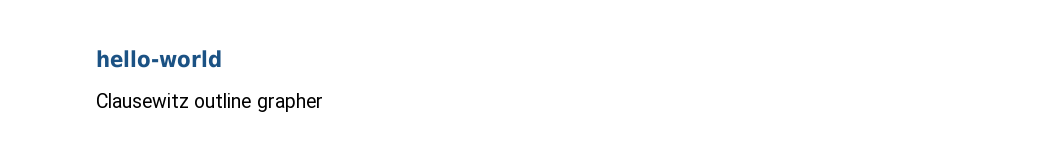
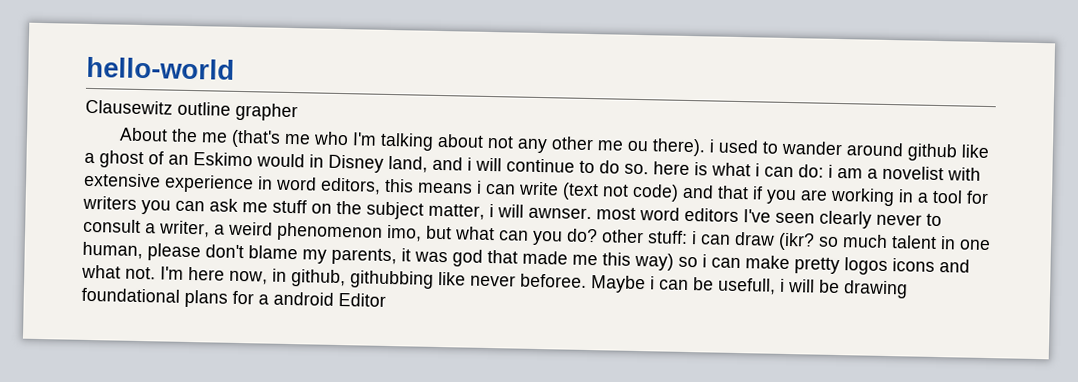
(323, 102) none -> [118,127,990,162] [84,150,981,181] [84,172,989,207] [82,195,942,229] [83,218,991,251] [82,241,970,276] [81,264,908,299] [81,287,386,308] // About the me (that's me who I'm talking about not any other me ou there). i used to wander around github like a ghost of an Eskimo would in Disney land, and i will continue to do so. here is what i can do: i am a novelist with extensive experience in word editors, this means i can write (text not code) and that if you are working in a tool for writers you can ask me stuff on the subject matter, i will awnser. most word editors I've seen clearly never to consult a writer, a weird phenomenon imo, but what can you do? other stuff: i can draw (ikr? so much talent in one human, please don't blame my parents, it was god that made me this way) so i can make pretty logos icons and what not. I'm here now, in github, githubbing like never beforee. Maybe i can be usefull, i will be drawing foundational plans for a android Editor

